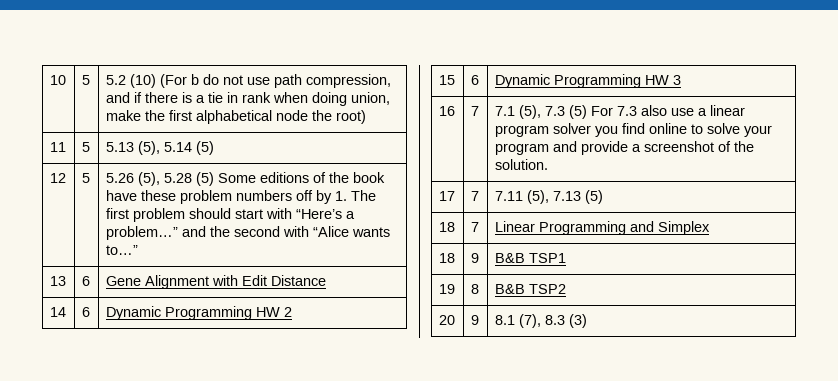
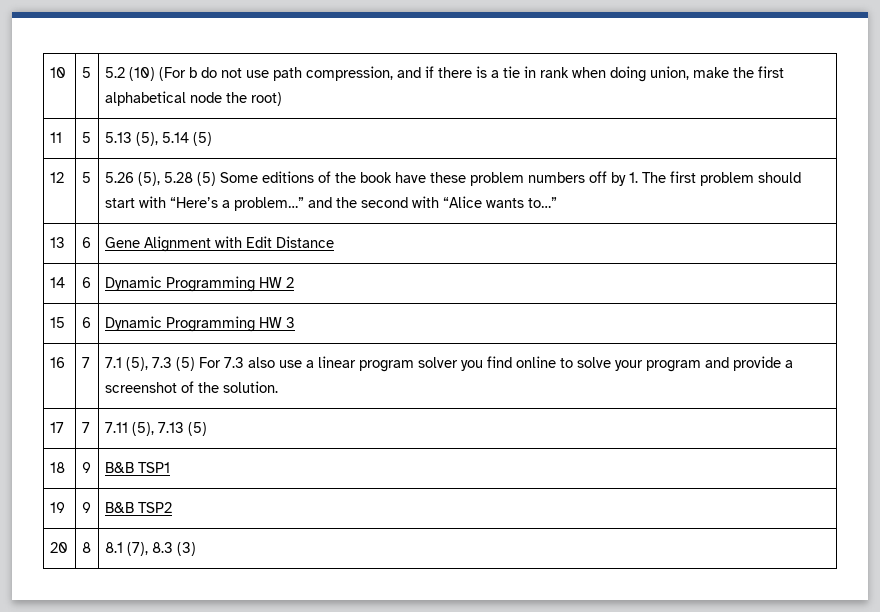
[438,222,455,232] [470,222,479,232] [494,221,710,235] // 18 | 7 | Linear Programming and Simplex -> (207, 429) none
[470,284,479,294] 8 -> [81,502,91,513] 9
[470,315,479,325] 9 -> [81,542,91,553] 8

